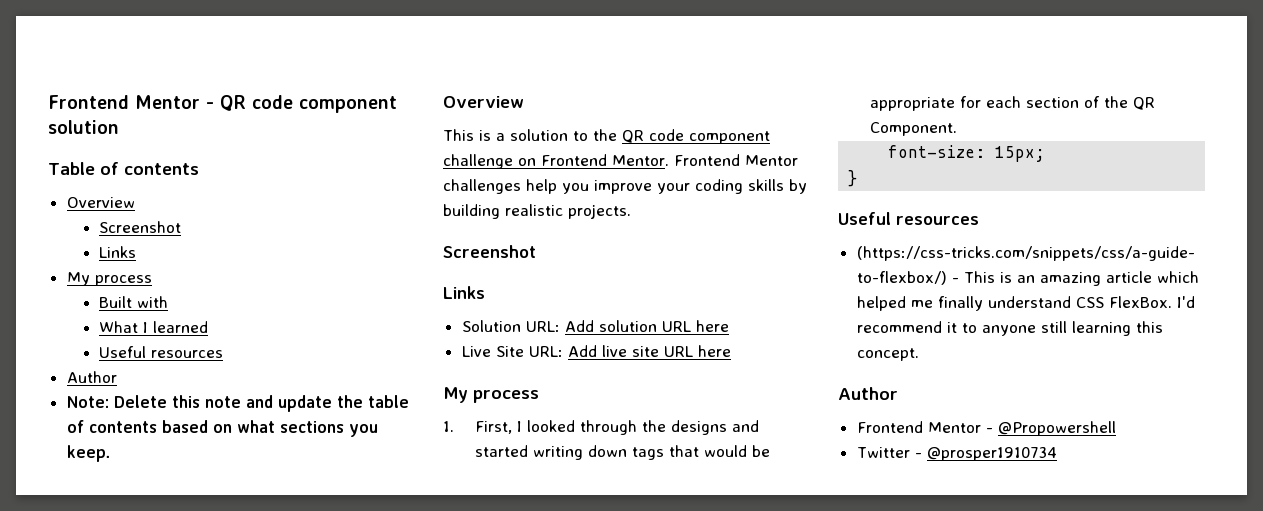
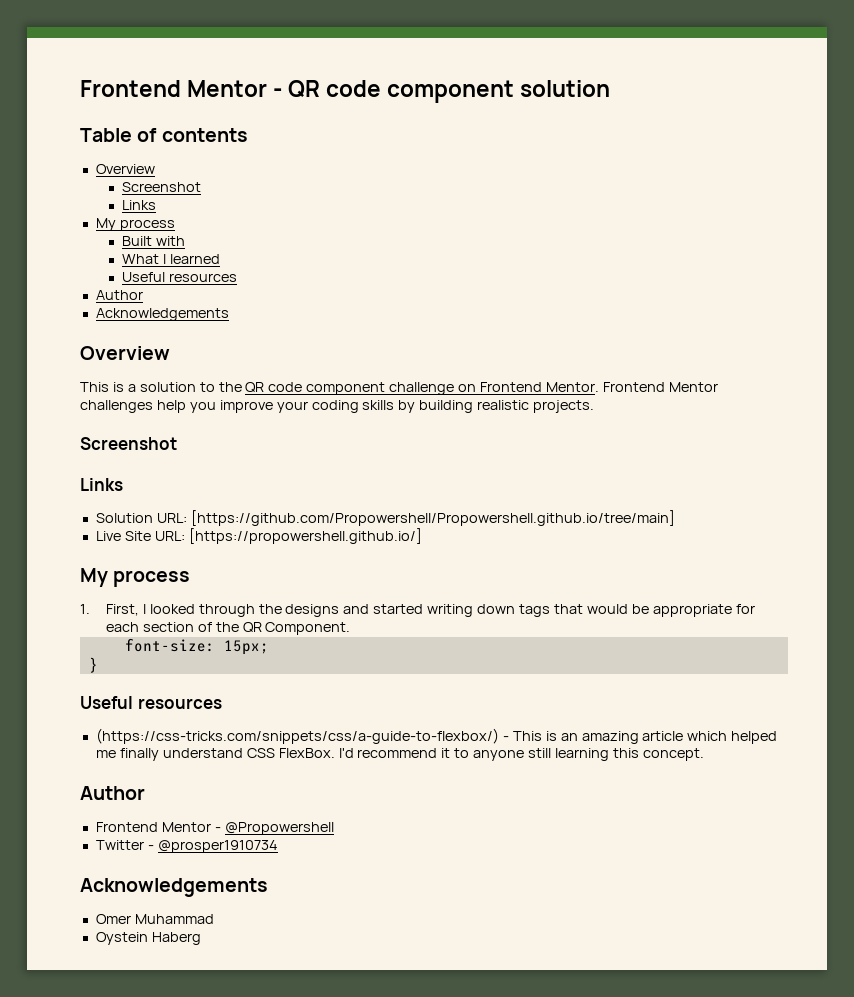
[66,395,409,412] [66,420,378,437] [66,445,111,462] Note: Delete this note and update the table of contents based on what sections you keep. -> [95,308,229,321] Acknowledgements
[564,320,729,332] Add solution URL here -> [190,510,675,526] [https://github.com/Propowershell/Propowershell.github.io/tree/main]
[567,345,731,357] Add live site URL here -> [188,528,422,544] [https://propowershell.github.io/]
(1057, 454) none -> [80,878,268,897] [95,914,214,924] [95,932,201,945] // Acknowledgements // Omer Muhammad // Oystein Haberg

